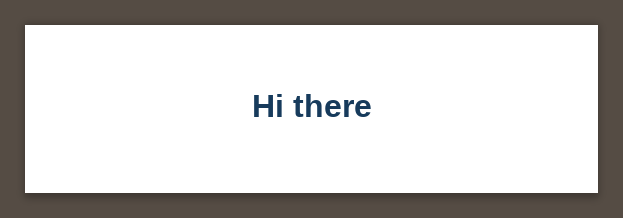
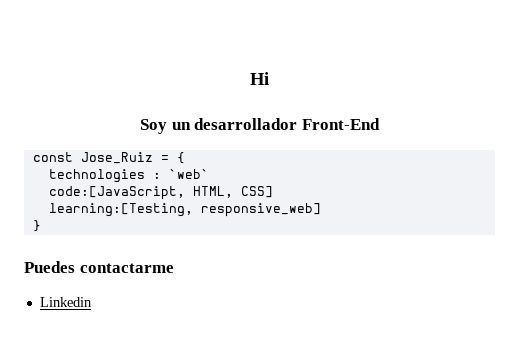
[292,94,372,117] there -> [140,118,380,134] [32,152,185,164] [48,169,209,183] [48,186,273,200] [48,203,321,217] [32,220,41,232] [24,261,174,273] [39,297,92,307] // Soy un desarrollador Front-End // const Jose_Ruiz = { // technologies : `web` // code:[JavaScript, HTML, CSS] // learning:[Testing, responsive_web] // } // Puedes contactarme // Linkedin

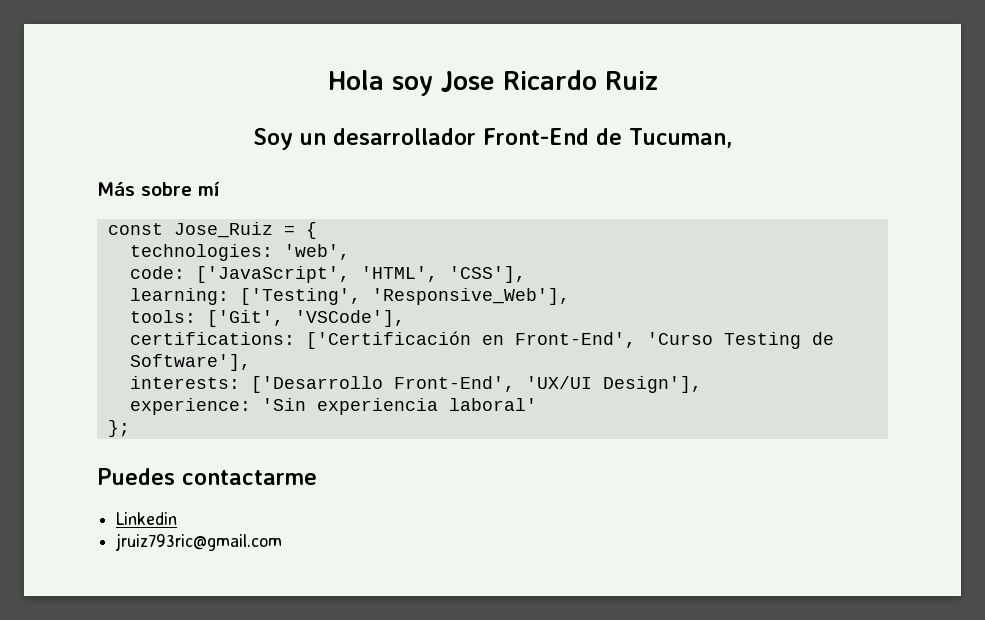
[250,72,269,85] Hi -> [327,70,658,96] Hola soy Jose Ricardo Ruiz
(380, 124) none -> [596,128,733,148] [97,181,220,196] de Tucuman, // Más sobre mí
[48,169,209,183] [48,186,273,200] [48,203,321,217] [32,220,41,232] technologies : `web` // code:[JavaScript, HTML, CSS] // learning:[Testing, responsive_web] // } -> [129,244,350,261] [129,266,526,283] [129,288,570,305] [129,310,405,327] [129,331,834,349] [129,354,251,371] [129,376,702,393] [129,398,537,415] [107,420,130,437] technologies: 'web', // code: ['JavaScript', 'HTML', 'CSS'], // learning: ['Testing', 'Responsive_Web'], // tools: ['Git', 'VSCode'], // certifications: ['Certificación en Front-End', 'Curso Testing de Software'], // interests: ['Desarrollo Front-End', 'UX/UI Design'], // experience: 'Sin experiencia laboral' // };
(92, 302) none -> [115,533,283,551] // jruiz793ric@gmail.com

